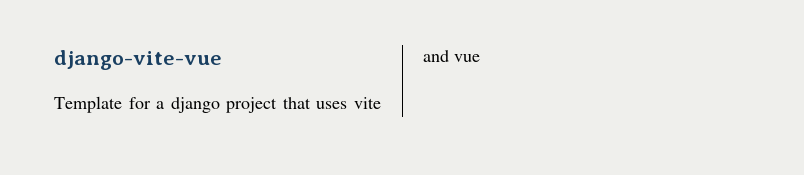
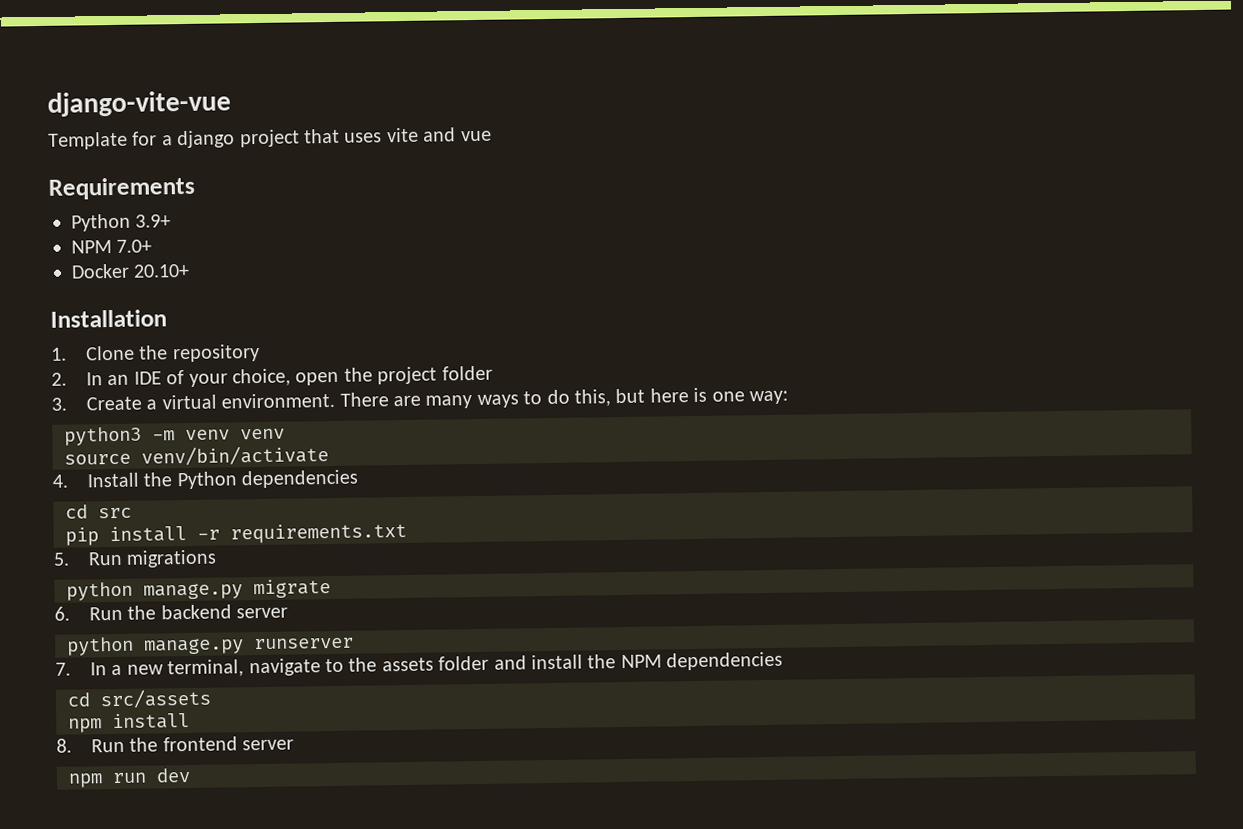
(480, 58) none -> [48,176,195,200] [71,213,172,232] [71,239,153,254] [71,263,191,279] [50,309,167,328] [51,343,260,363] [51,365,493,387] [51,387,789,411] [64,426,285,446] [64,445,329,466] [52,469,359,490] [65,504,132,519] [65,522,407,546] [53,549,218,568] [66,579,331,601] [54,604,289,621] [67,636,354,656] [55,651,784,678] [67,688,211,709] [68,712,190,733] [56,736,295,753] [68,767,191,788] // Requirements // Python 3.9+ // NPM 7.0+ // Docker 20.10+ // Installation // 1. Clone the repository // 2. In an IDE of your choice, open the project folder // 3. Create a virtual environment. There are many ways to do this, but here is one way: // python3 -m venv venv // source venv/bin/activate // 4. Install the Python dependencies // cd src // pip install -r requirements.txt // 5. Run migrations // python manage.py migrate // 6. Run the backend server // python manage.py runserver // 7. In a new terminal, navigate to the assets folder and install the NPM dependencies // cd src/assets // npm install // 8. Run the frontend server // npm run dev

